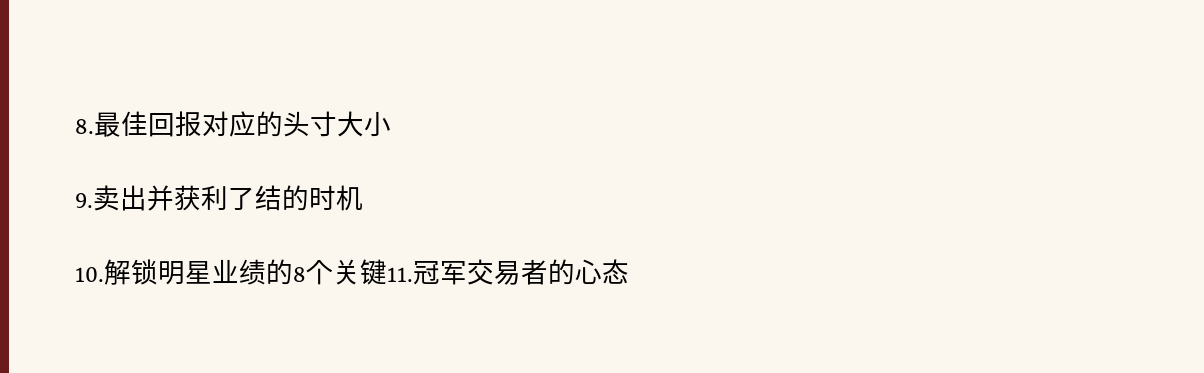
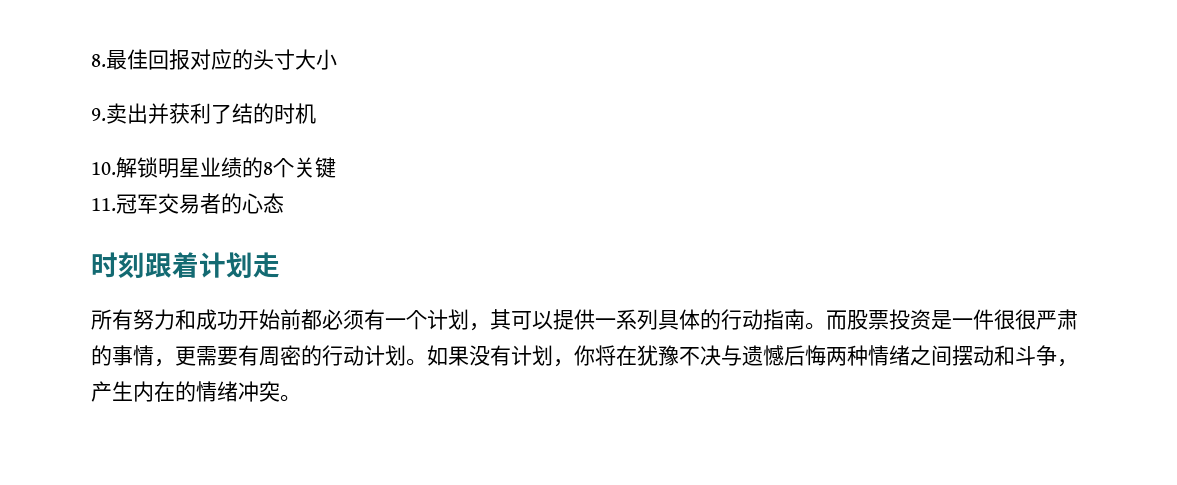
(387, 272) none -> (336, 167) //
(629, 271) none -> [91,252,280,278] [91,309,1078,331] [91,345,1078,367] [91,381,301,402] // 时刻跟着计划走 // 所有努力和成功开始前都必须有一个计划，其可以提供一系列具体的行动指南。而股票投资是一件很很严肃的事情，更需要有周密的行动计划。如果没有计划，你将在犹豫不决与遗憾后悔两种情绪之间摆动和斗争，产生内在的情绪冲突。

